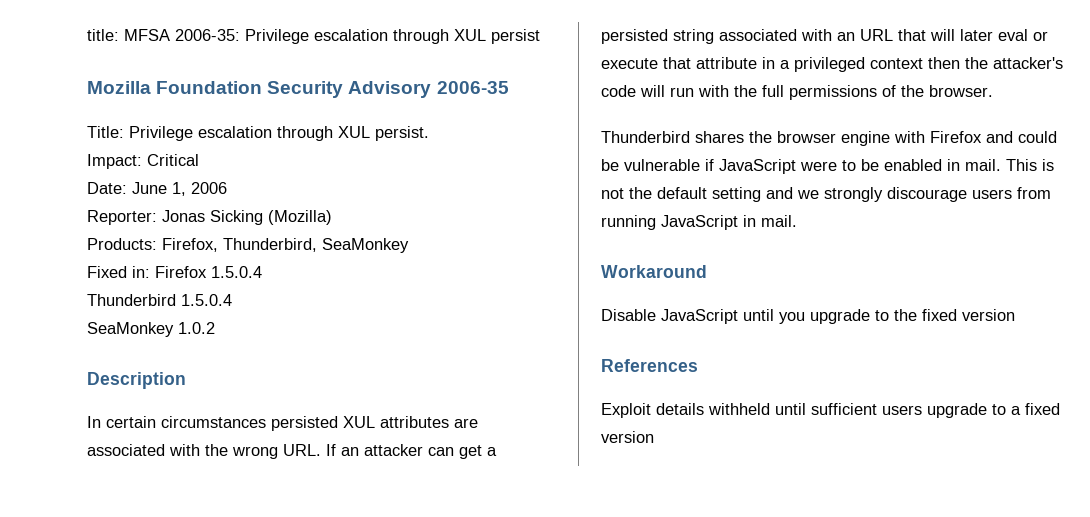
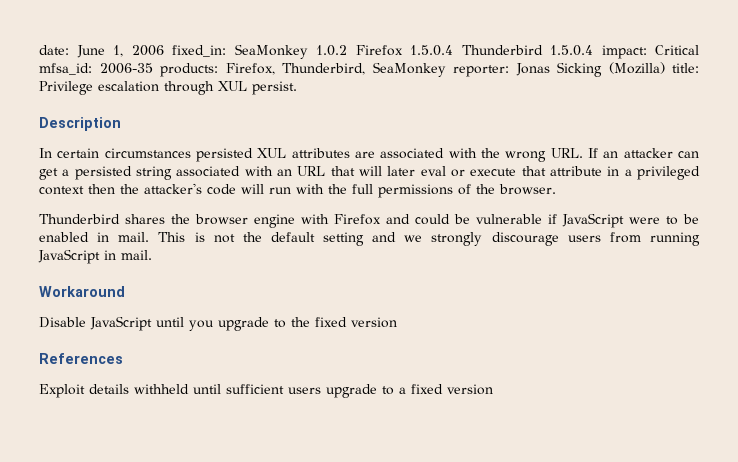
[87,29,540,44] [87,81,509,98] [87,126,124,138] title: MFSA 2006-35: Privilege escalation through XUL persist // Mozilla Foundation Security Advisory 2006-35 // Title: -> [39,44,699,59] [39,62,699,77] date: June 1, 2006 fixed_in: SeaMonkey 1.0.2 Firefox 1.5.0.4 Thunderbird 1.5.0.4 impact: Critical mfsa_id: 2006-35 products: Firefox, Thunderbird, SeaMonkey reporter: Jonas Sicking (Mozilla) title:
[87,154,199,169] [87,182,227,196] [87,210,332,225] [87,238,409,253] [87,266,262,278] [87,294,232,306] [87,322,215,337] // Impact: Critical // Date: June 1, 2006 // Reporter: Jonas Sicking (Mozilla) // Products: Firefox, Thunderbird, SeaMonkey // Fixed in: Firefox 1.5.0.4 // Thunderbird 1.5.0.4 // SeaMonkey 1.0.2 -> (297, 88) none

